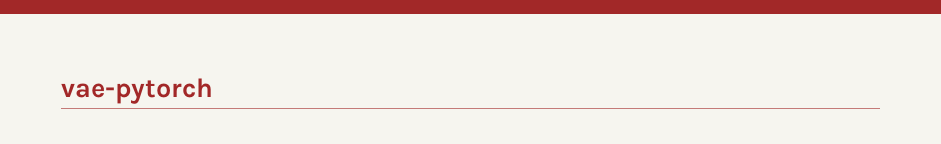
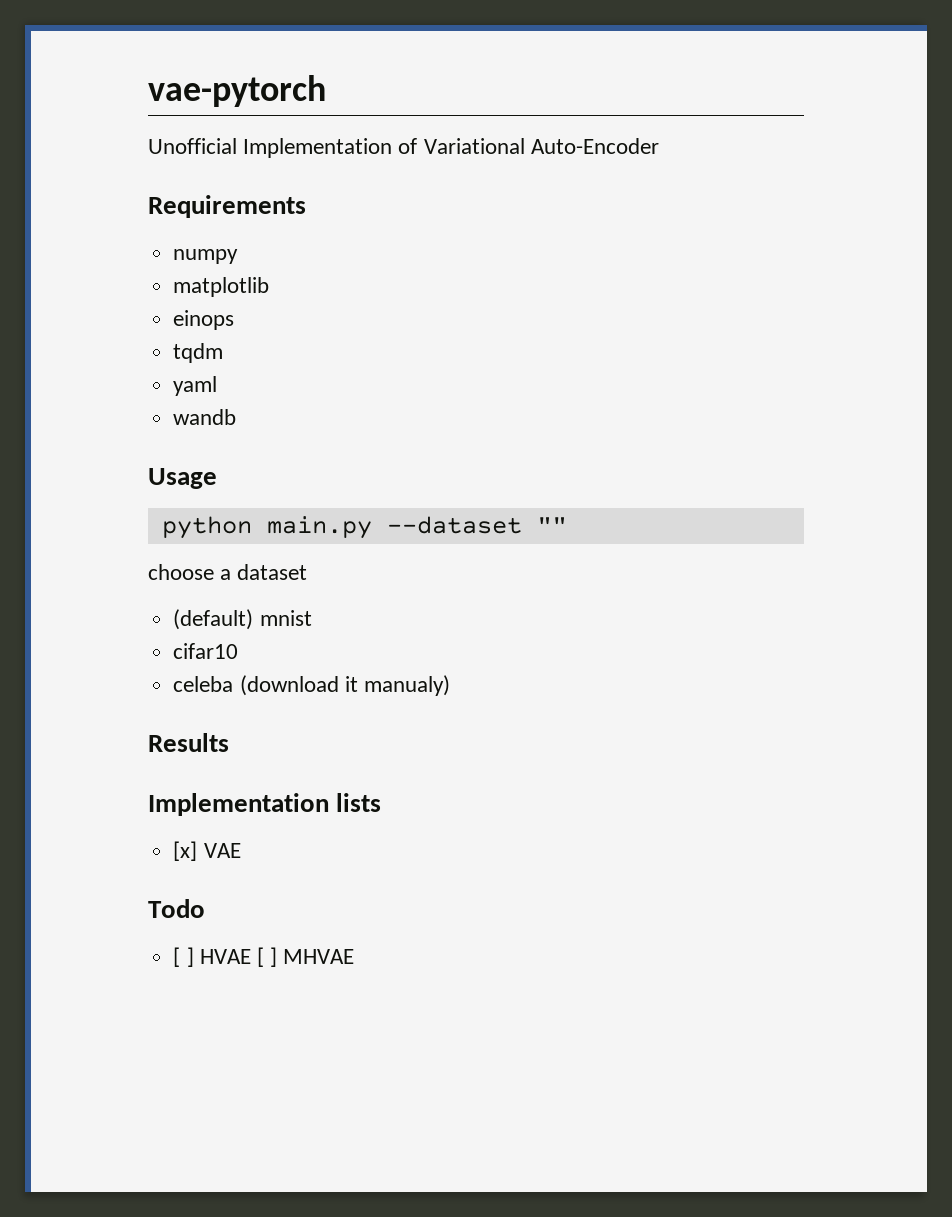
(213, 91) none -> [148,138,659,158] [148,195,306,218] [173,249,239,264] [173,277,270,297] [173,310,235,330] [173,343,224,363] [173,376,218,396] [173,409,237,425] [148,468,217,489] [161,516,567,539] [148,564,308,580] [173,609,312,630] [173,643,239,659] [173,675,450,696] [148,733,229,752] [148,793,382,816] [173,841,241,861] [148,899,205,918] [173,947,355,967] // Unofficial Implementation of Variational Auto-Encoder // Requirements // numpy // matplotlib // einops // tqdm // yaml // wandb // Usage // python main.py --dataset "" // choose a dataset // (default) mnist // cifar10 // celeba (download it manualy) // Results // Implementation lists // [x] VAE // Todo // [ ] HVAE [ ] MHVAE

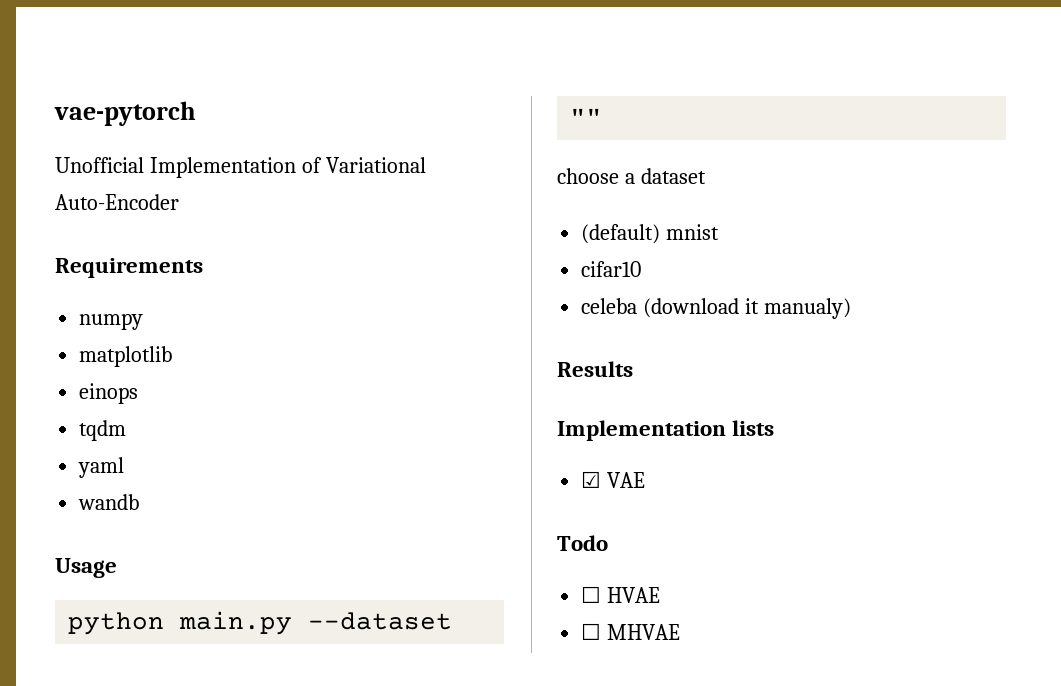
[173,841,198,861] [x] -> [581,471,602,488] ☑
[173,947,194,967] [ ] -> [581,586,602,603] ☐
[256,947,278,967] [ ] -> [581,623,602,640] // ☐

